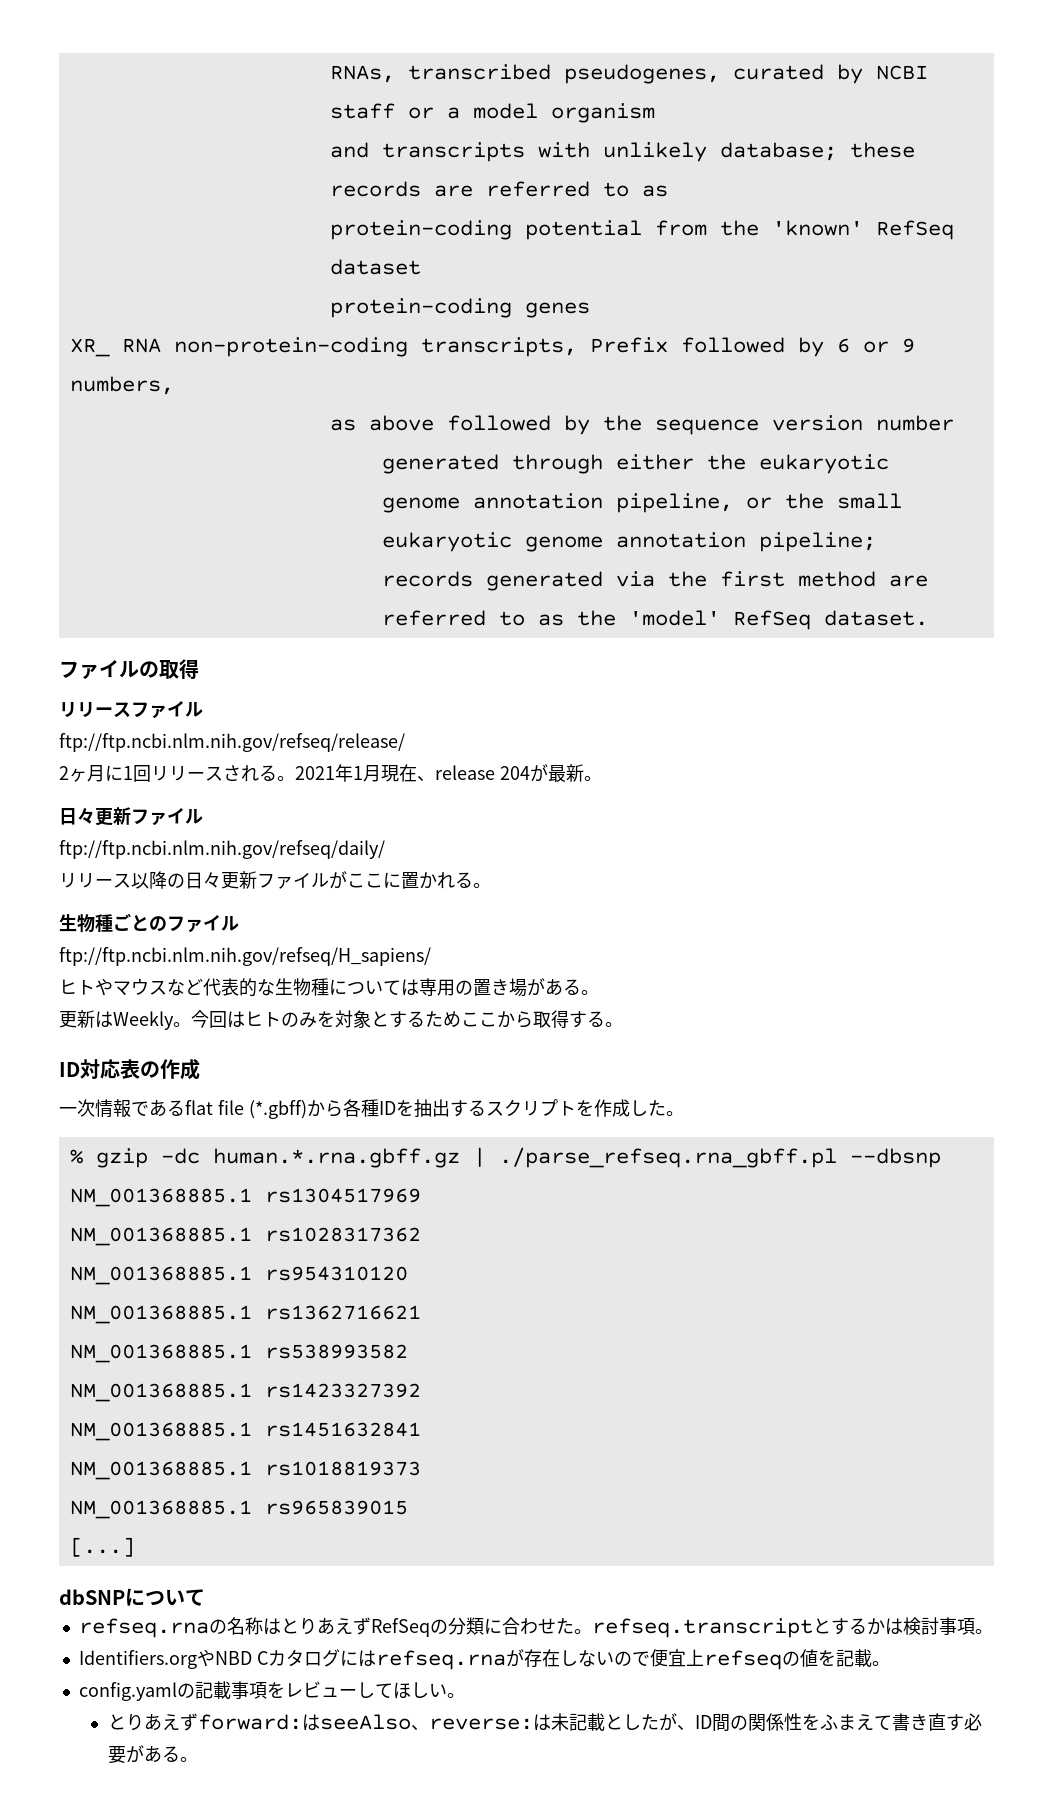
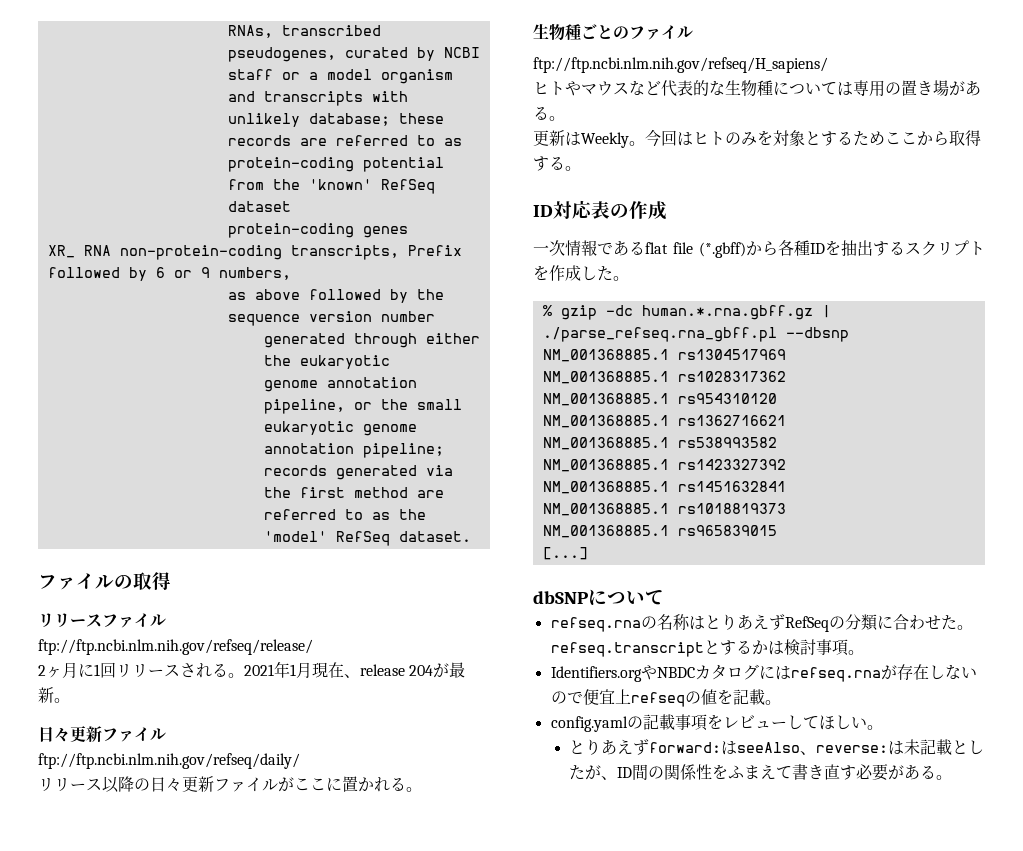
[214,1651,268,1665] NBD C -> [656,667,695,678] NBDC

